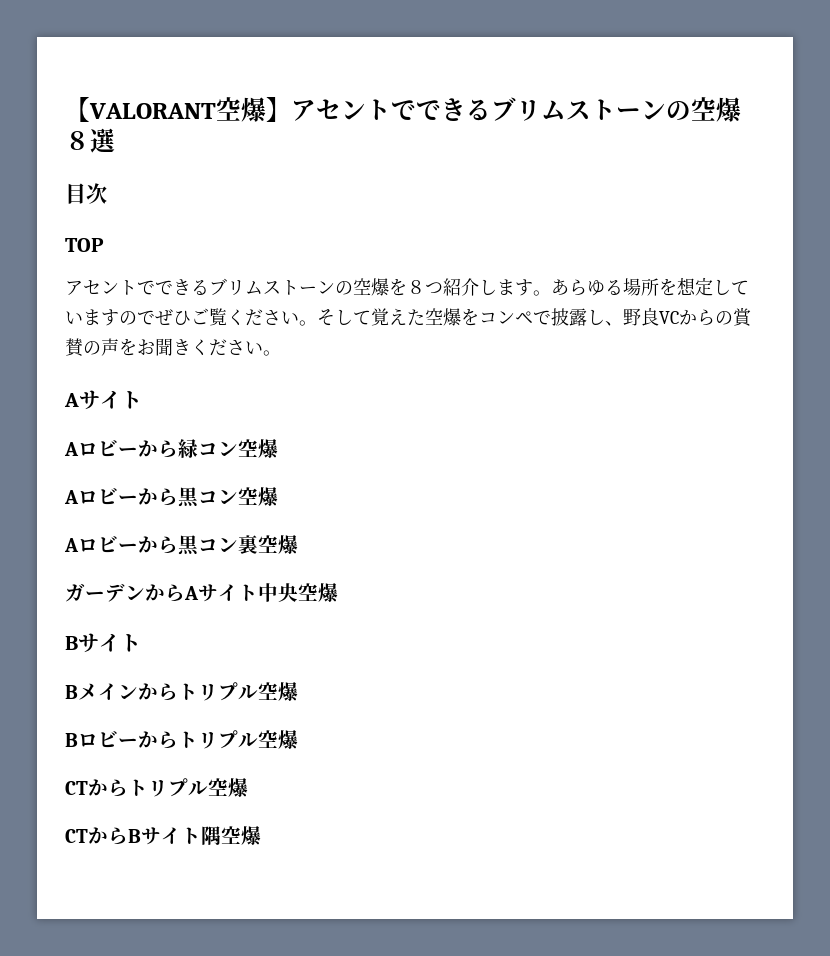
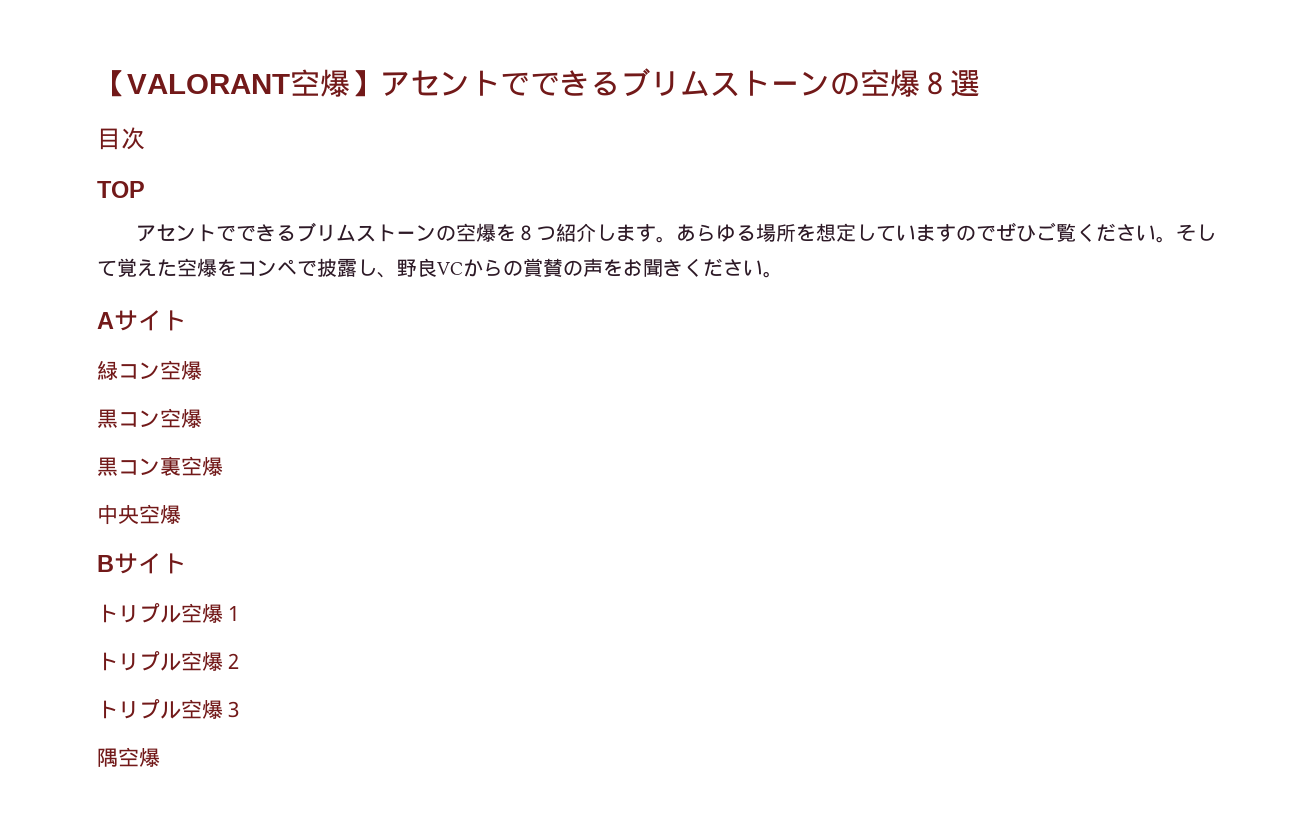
[64,440,178,458] Aロビーから -> (186, 320) none
[64,488,178,506] Aロビーから -> (202, 370) none
[64,536,178,554] Aロビーから -> (202, 418) none
[65,583,258,602] ガーデンからAサイト -> (223, 466) none
[65,682,298,701] [65,730,298,749] [65,778,248,797] [65,827,201,845] Bメインからトリプル空爆 // Bロビーからトリプル空爆 // CTからトリプル空爆 // CTからBサイト -> [97,603,244,623] [97,651,244,671] [97,699,244,719] トリプル空爆１ // トリプル空爆２ // トリプル空爆３ //

